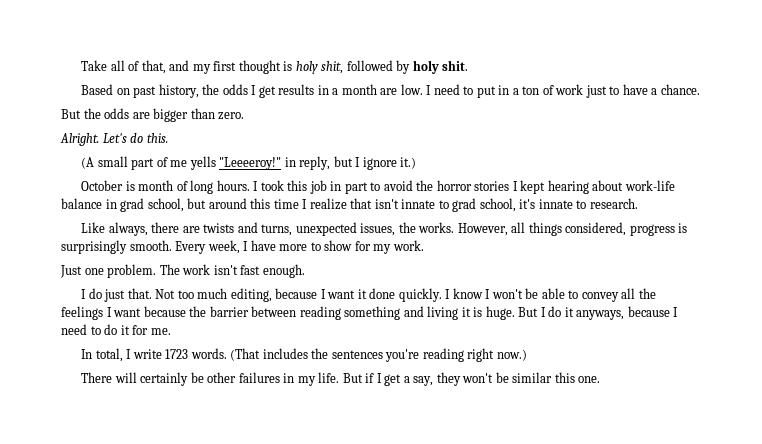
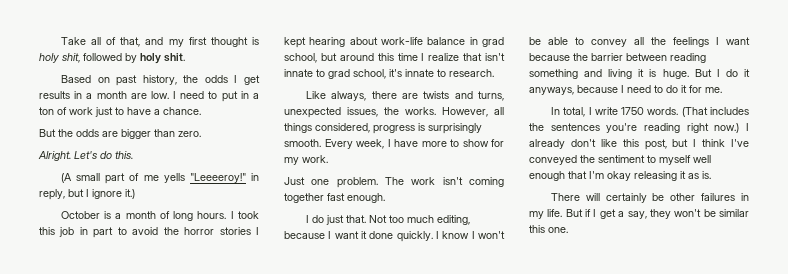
(135, 186) none -> [115,213,122,219] a
(238, 270) none -> [469,177,504,187] [284,193,324,203] coming together
[165,349,189,359] 1723 -> [621,107,645,115] 1750
(527, 355) none -> [746,123,749,131] [529,139,749,150] [529,155,711,165] [529,171,711,181] I already don't like this post, but I think I've conveyed the sentiment to myself well enough that I'm okay releasing it as is.

